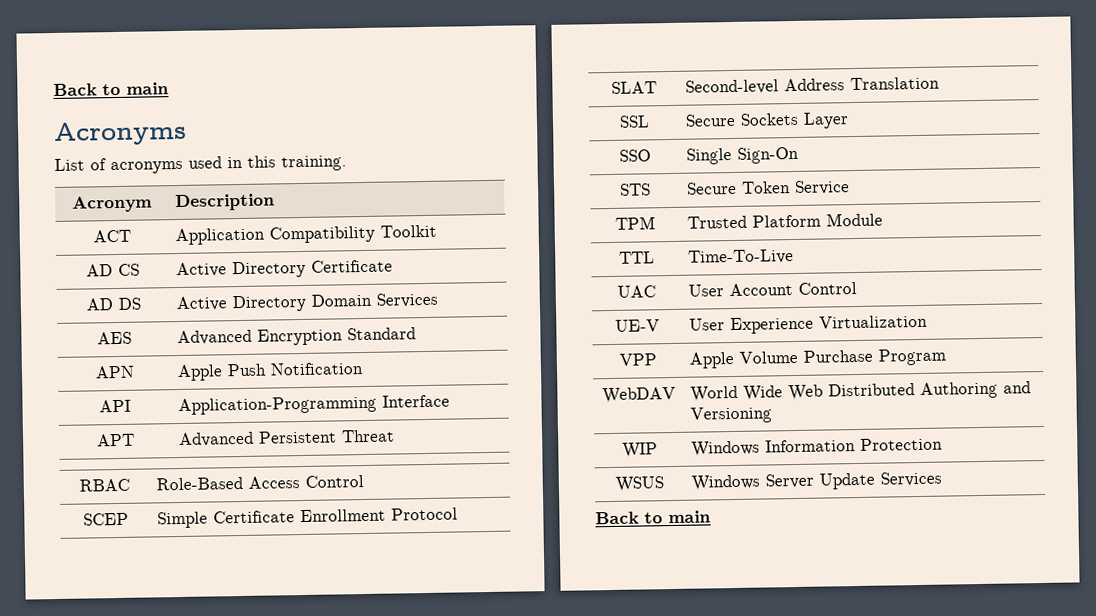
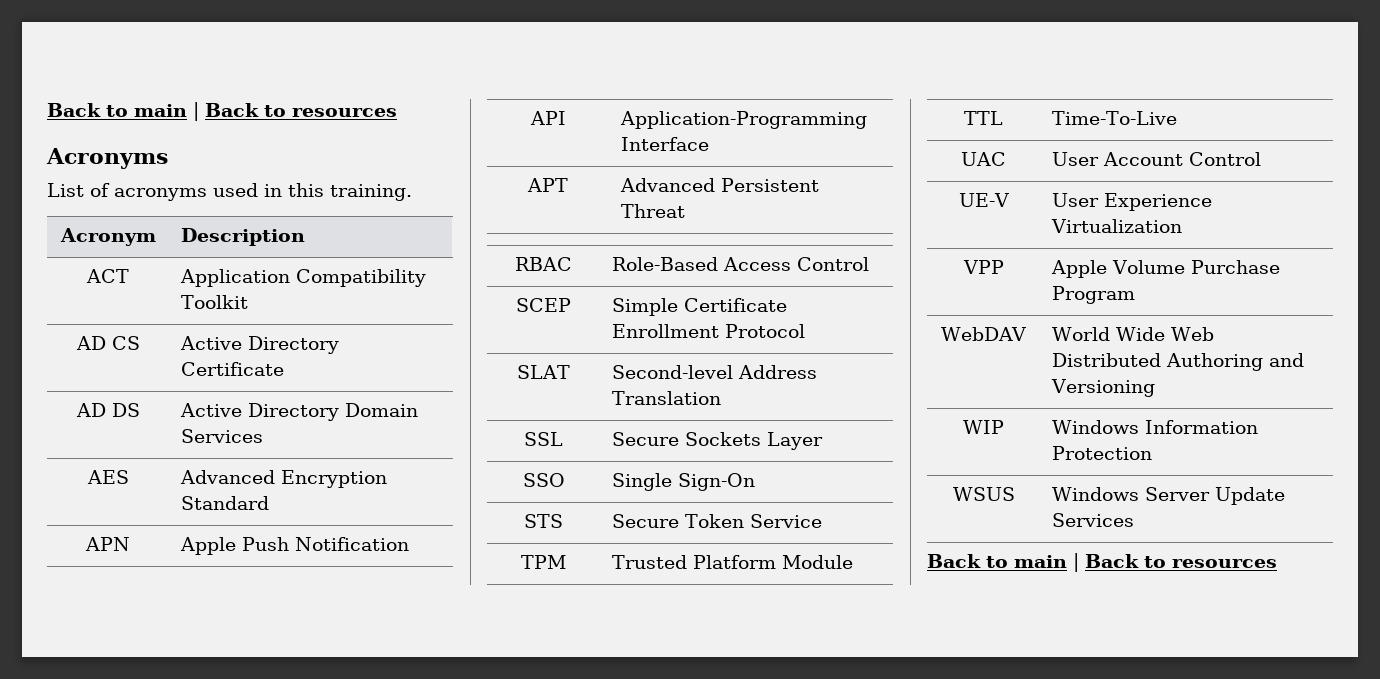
[53,82,169,96] Back to main -> [47,102,397,121] Back to main | Back to resources
(711, 517) none -> [1073,553,1277,572] | Back to resources

